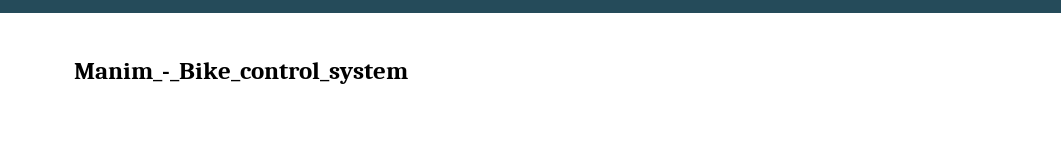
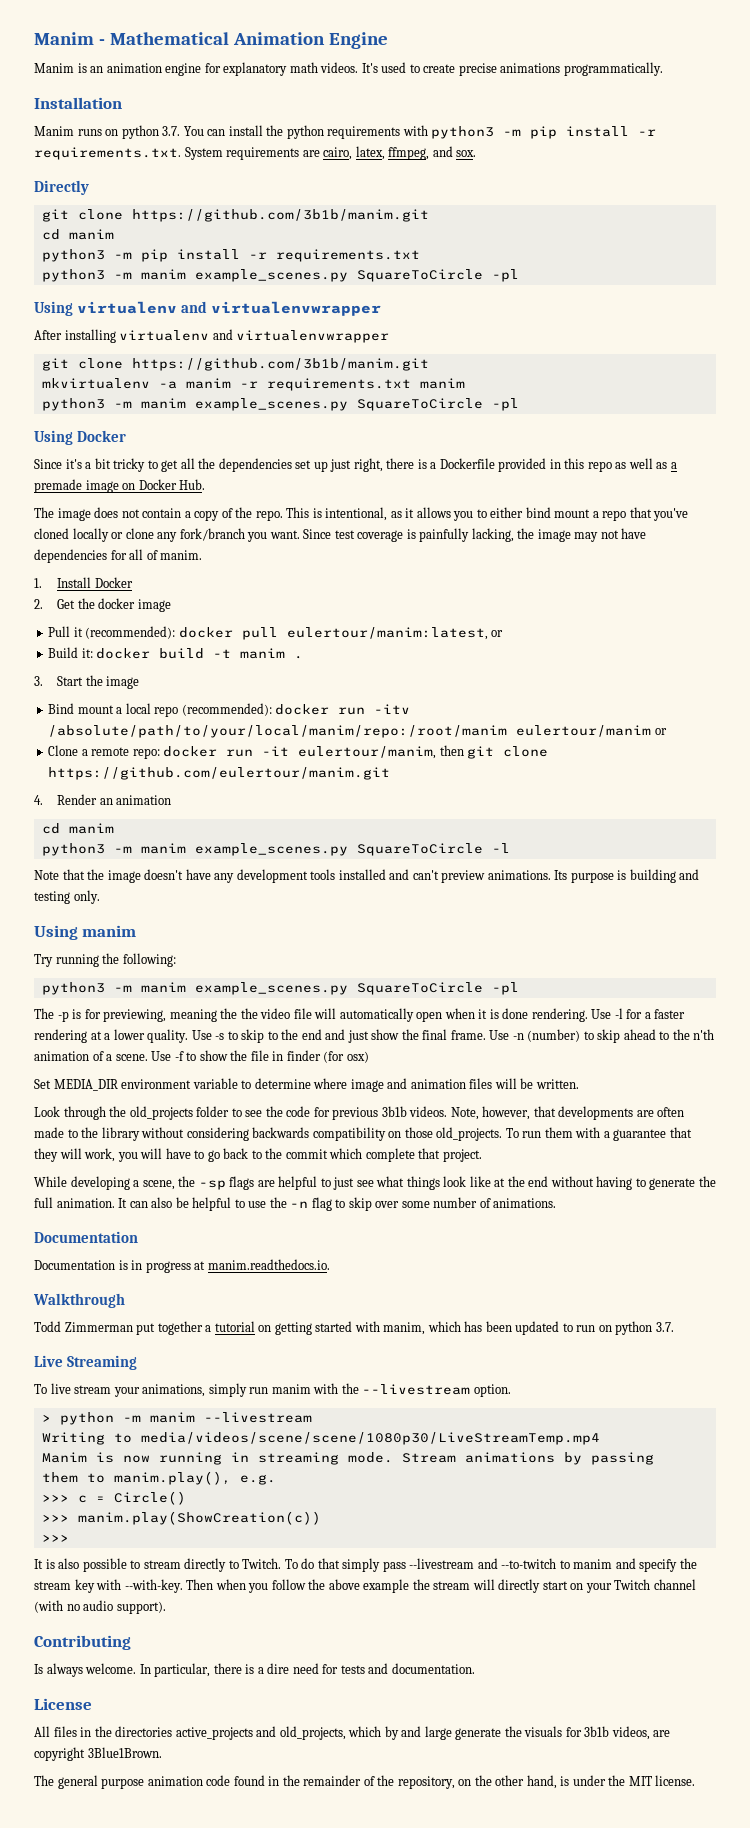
[74,62,408,84] Manim_-_Bike_control_system -> [34,32,388,49] [34,62,663,76] [34,97,122,109] [34,125,657,139] [34,146,477,160] [34,180,89,195] [41,209,429,222] [41,229,114,240] [41,249,420,262] [41,269,519,282] [34,301,381,316] [34,329,390,343] [41,358,429,371] [41,378,465,391] [41,398,519,411] [34,430,126,445] [34,458,677,472] [34,479,206,493] [34,507,689,521] [34,528,647,542] [34,549,203,563] [34,577,133,588] [34,598,171,612] [48,626,504,640] [48,647,304,659] [34,675,140,689] [48,703,411,717] [48,725,667,738] [48,745,549,759] [48,767,391,780] [34,794,172,805] [41,823,114,834] [41,843,510,856] [34,869,700,883] [34,890,100,904] [34,925,137,940] [34,953,176,967] [41,982,519,995] [34,1008,686,1022] [34,1029,715,1043] [34,1050,369,1063] [34,1078,579,1092] [34,1106,685,1120] [34,1127,692,1141] [34,1148,482,1162] [34,1176,716,1190] [34,1197,557,1211] [34,1231,138,1243] [34,1259,330,1273] [33,1293,125,1308] [34,1321,674,1335] [34,1355,137,1370] [34,1383,511,1397] [41,1412,312,1425] [41,1432,600,1445] [41,1452,654,1465] [41,1471,276,1485] [41,1491,186,1505] [41,1511,321,1525] [41,1534,69,1542] [34,1558,697,1572] [34,1579,696,1593] [34,1600,166,1614] [34,1635,131,1650] [34,1663,475,1677] [34,1698,92,1710] [34,1726,671,1740] [34,1747,162,1761] [34,1775,696,1789] Manim - Mathematical Animation Engine // Manim is an animation engine for explanatory math videos. It's used to create precise animations programmatically. // Installation // Manim runs on python 3.7. You can install the python requirements with python3 -m pip install -r requirements.txt. System requirements are cairo, latex, ffmpeg, and sox. // Directly // git clone https://github.com/3b1b/manim.git // cd manim // python3 -m pip install -r requirements.txt // python3 -m manim example_scenes.py SquareToCircle -pl // Using virtualenv and virtualenvwrapper // After installing virtualenv and virtualenvwrapper // git clone https://github.com/3b1b/manim.git // mkvirtualenv -a manim -r requirements.txt manim // python3 -m manim example_scenes.py SquareToCircle -pl // Using Docker // Since it's a bit tricky to get all the dependencies set up just right, there is a Dockerfile provided in this repo as well as a premade image on Docker Hub. // The image does not contain a copy of the repo. This is intentional, as it allows you to either bind mount a repo that you've cloned locally or clone any fork/branch you want. Since test coverage is painfully lacking, the image may not have dependencies for all of manim. // 1. Install Docker // 2. Get the docker image // Pull it (recommended): docker pull eulertour/manim:latest, or // Build it: docker build -t manim . // 3. Start the image // Bind mount a local repo (recommended): docker run -itv /absolute/path/to/your/local/manim/repo:/root/manim eulertour/manim or // Clone a remote repo: docker run -it eulertour/manim, then git clone https://github.com/eulertour/manim.git // 4. Render an animation // cd manim // python3 -m manim example_scenes.py SquareToCircle -l // Note that the image doesn't have any development tools installed and can't preview animations. Its purpose is building and testing only. // Using manim // Try running the following: // python3 -m manim example_scenes.py SquareToCircle -pl // The -p is for previewing, meaning the the video file will automatically open when it is done rendering. Use -l for a faster rendering at a lower quality. Use -s to skip to the end and just show the final frame. Use -n (number) to skip ahead to the n'th animation of a scene. Use -f to show the file in finder (for osx) // Set MEDIA_DIR environment variable to determine where image and animation files will be written. // Look through the old_projects folder to see the code for previous 3b1b videos. Note, however, that developments are often made to the library without considering backwards compatibility on those old_projects. To run them with a guarantee that they will work, you will have to go back to the commit which complete that project. // While developing a scene, the -sp flags are helpful to just see what things look like at the end without having to generate the full animation. It can also be helpful to use the -n flag to skip over some number of animations. // Documentation // Documentation is in progress at manim.readthedocs.io. // Walkthrough // Todd Zimmerman put together a tutorial on getting started with manim, which has been updated to run on python 3.7. // Live Streaming // To live stream your animations, simply run manim with the --livestream option. // > python -m manim --livestream // Writing to media/videos/scene/scene/1080p30/LiveStreamTemp.mp4 // Manim is now running in streaming mode. Stream animations by passing // them to manim.play(), e.g. // >>> c = Circle() // >>> manim.play(ShowCreation(c)) // >>> // It is also possible to stream directly to Twitch. To do that simply pass --livestream and --to-twitch to manim and specify the stream key with --with-key. Then when you follow the above example the stream will directly start on your Twitch channel (with no audio support). // Contributing // Is always welcome. In particular, there is a dire need for tests and documentation. // License // All files in the directories active_projects and old_projects, which by and large generate the visuals for 3b1b videos, are copyright 3Blue1Brown. // The general purpose animation code found in the remainder of the repository, on the other hand, is under the MIT license.

